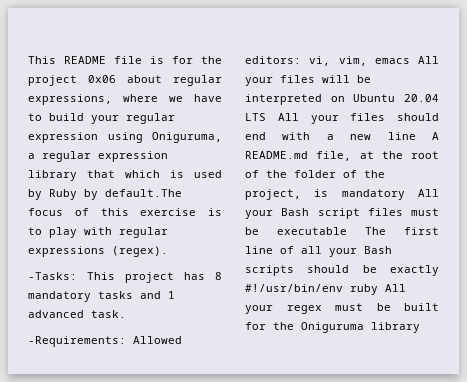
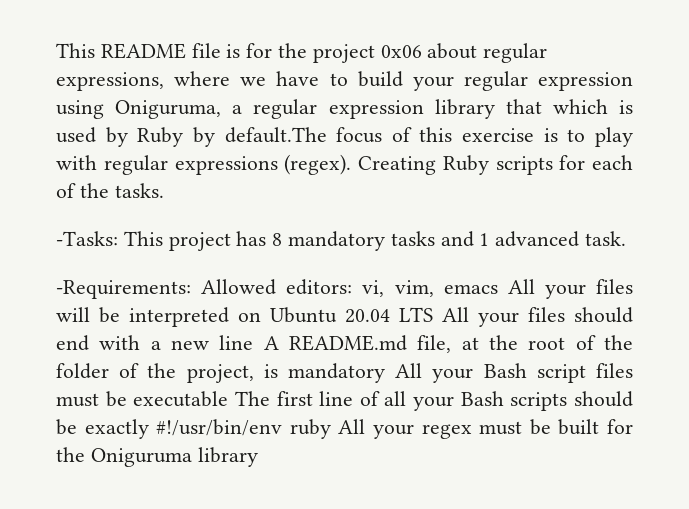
(168, 251) none -> [358,155,633,175] [56,183,164,198] Creating Ruby scripts for each of the tasks.

